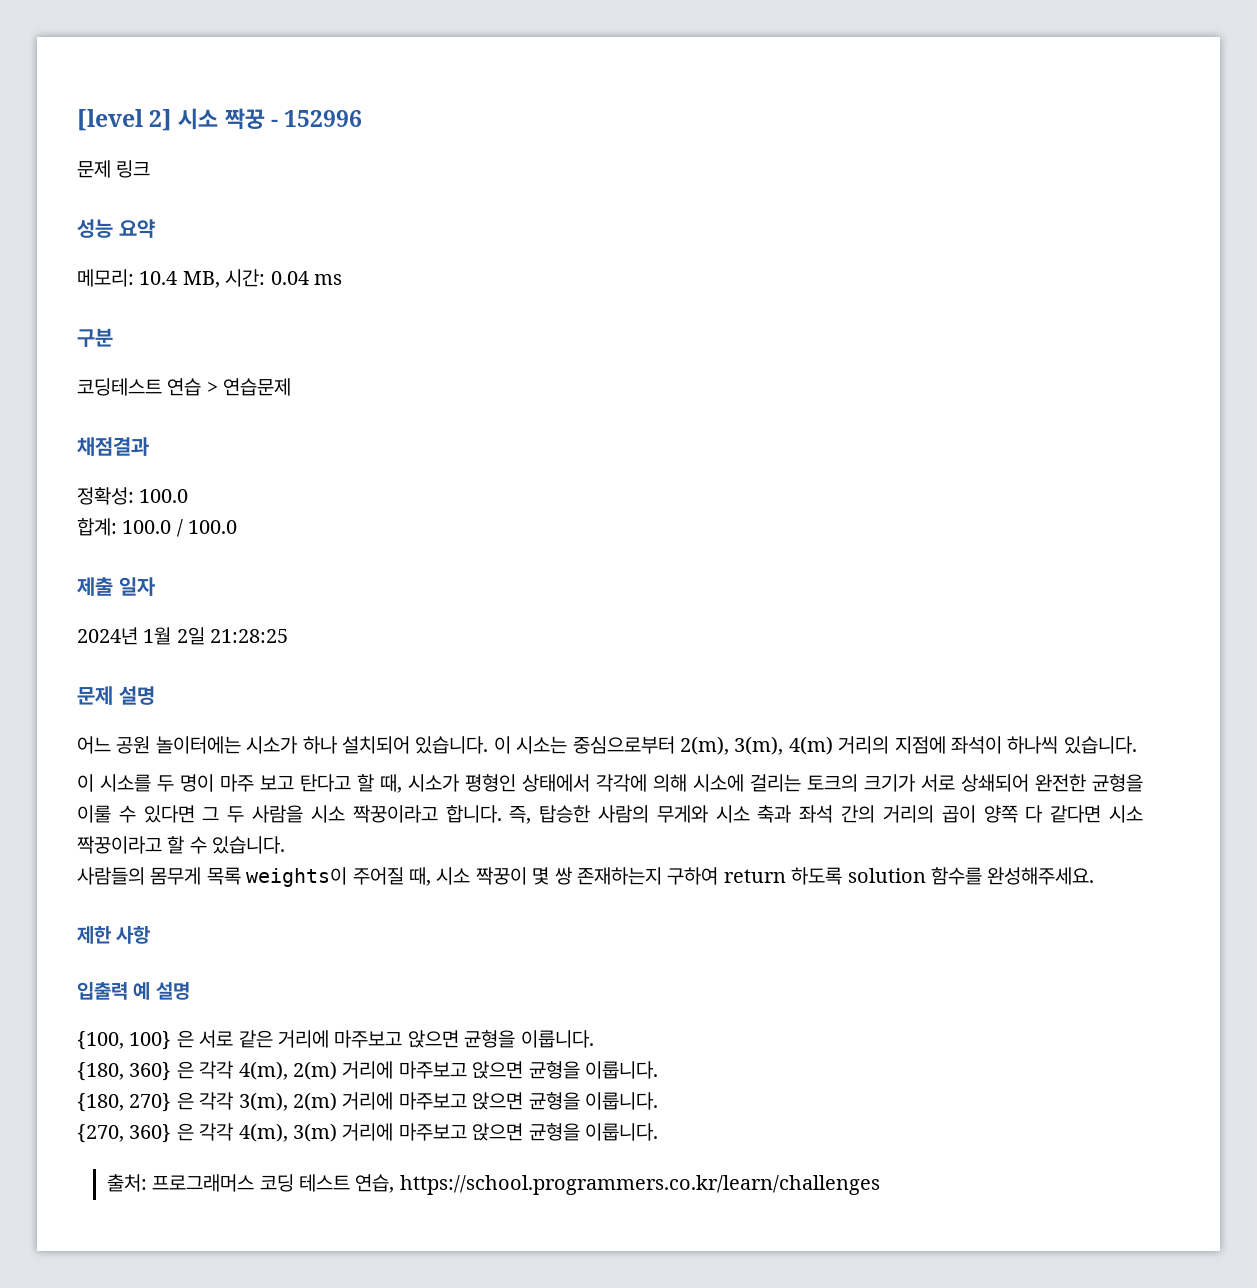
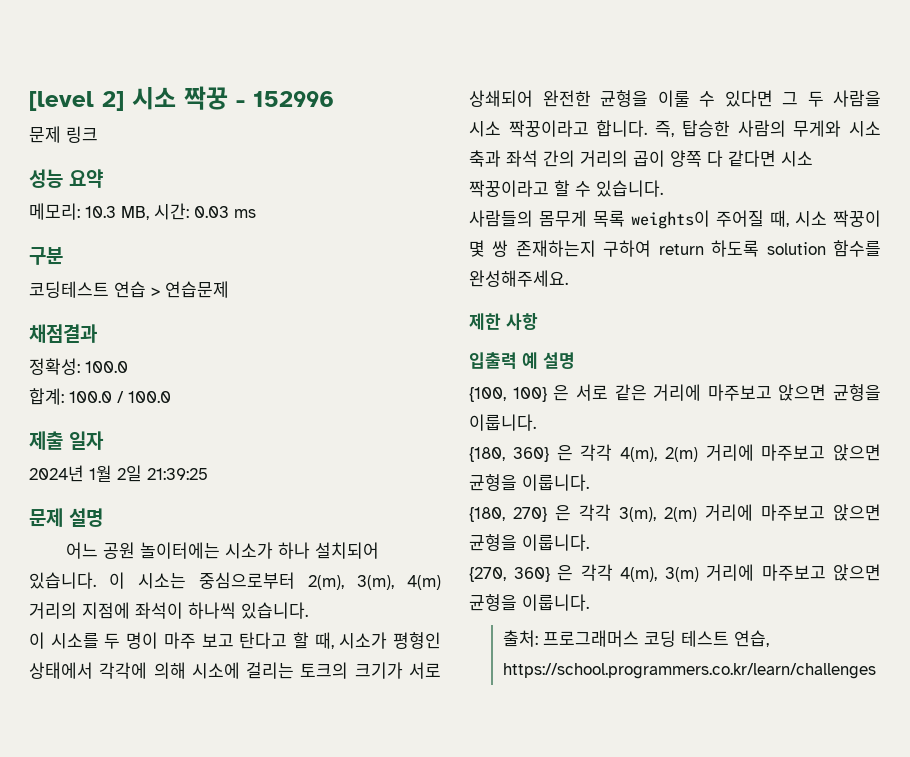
[139,271,178,285] 10.4 -> [85,206,116,218] 10.3
[270,271,309,285] 0.04 -> [194,206,229,218] 0.03
[210,629,289,643] 21:28:25 -> [147,468,208,480] 21:39:25

